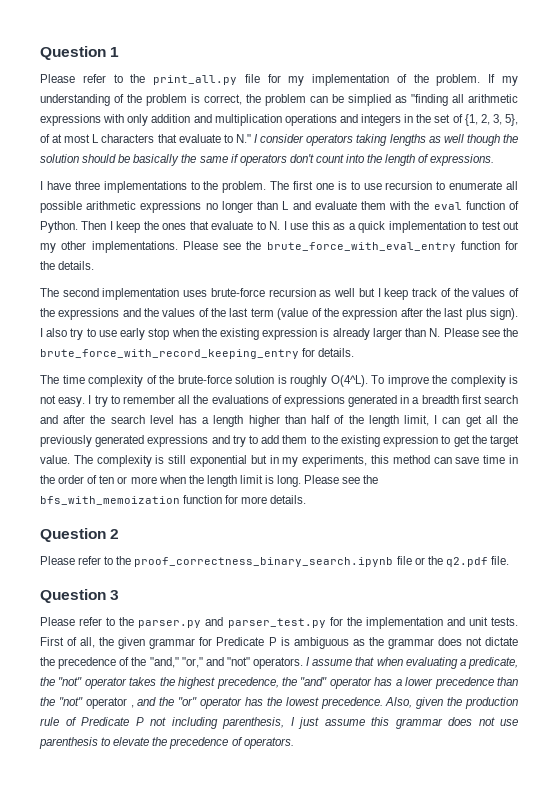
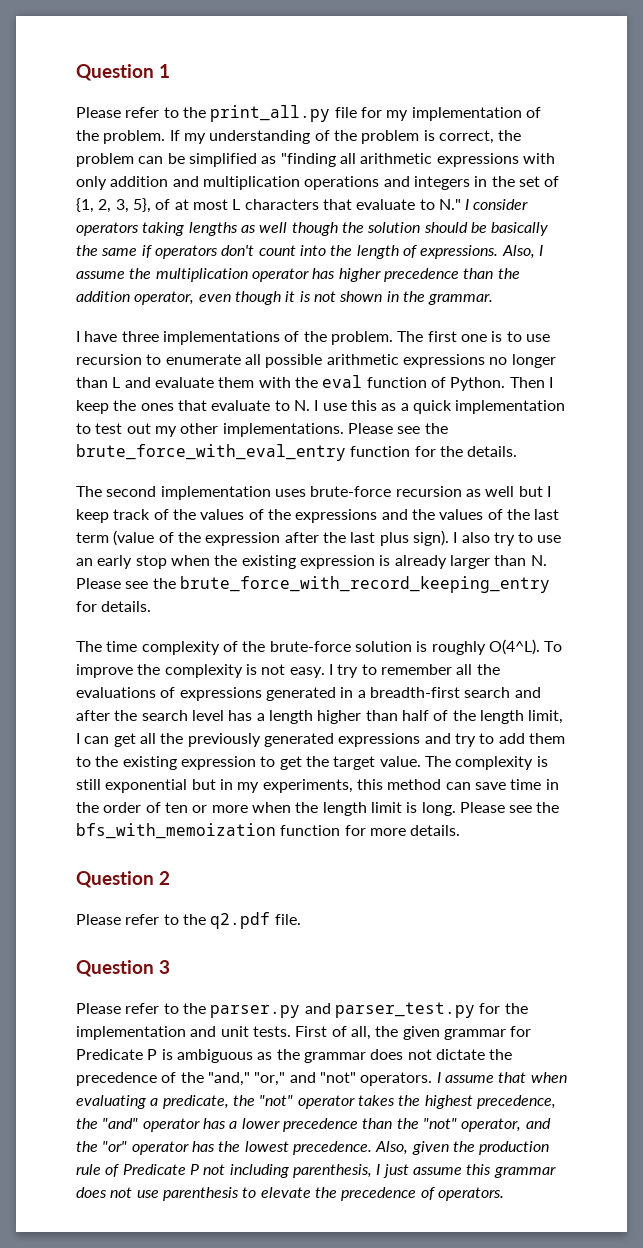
[348,94,391,106] simplied -> [188,153,257,167] simplified
(495, 160) none -> [501,245,543,259] [76,268,520,282] [76,291,494,305] Also, I assume the multiplication operator has higher precedence than the addition operator, even though it is not shown in the grammar.
[190,181,200,190] to -> [284,331,300,342] of
(117, 333) none -> [76,558,93,566] an
[421,395,482,404] breadth first -> [369,687,460,698] breadth-first
[134,556,443,567] proof_correctness_binary_search.ipynb file or the -> (206, 919) none
[85,697,134,709] operator , -> [461,1118,522,1132] operator,

